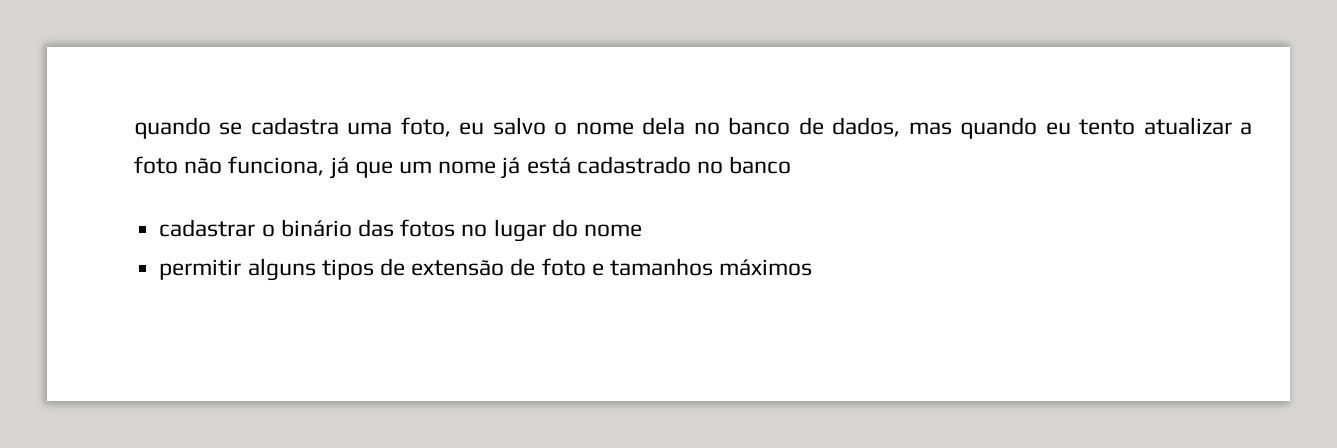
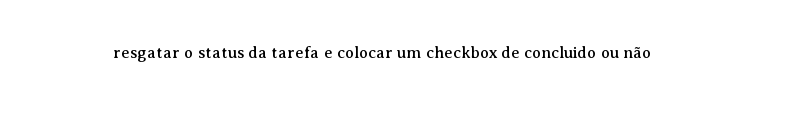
[134,117,1253,139] [134,156,792,179] [159,219,642,242] [159,258,813,281] quando se cadastra uma foto, eu salvo o nome dela no banco de dados, mas quando eu tento atualizar a foto não funciona, já que um nome já está cadastrado no banco // cadastrar o binário das fotos no lugar do nome // permitir alguns tipos de extensão de foto e tamanhos máximos -> [113,46,651,62] resgatar o status da tarefa e colocar um checkbox de concluido ou não

